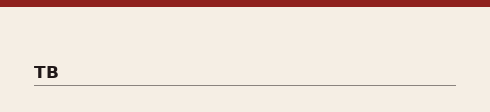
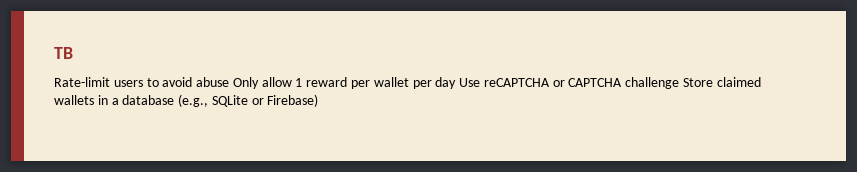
(59, 72) none -> [54,77,761,89] [54,94,319,107] // Rate-limit users to avoid abuse Only allow 1 reward per wallet per day Use reCAPTCHA or CAPTCHA challenge Store claimed wallets in a database (e.g., SQLite or Firebase)

